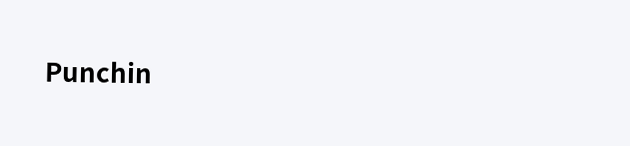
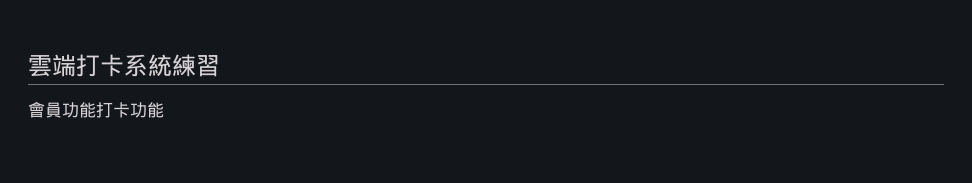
[44,59,153,84] Punchin -> [28,54,220,77] [28,101,164,118] 雲端打卡系統練習 // 會員功能打卡功能

